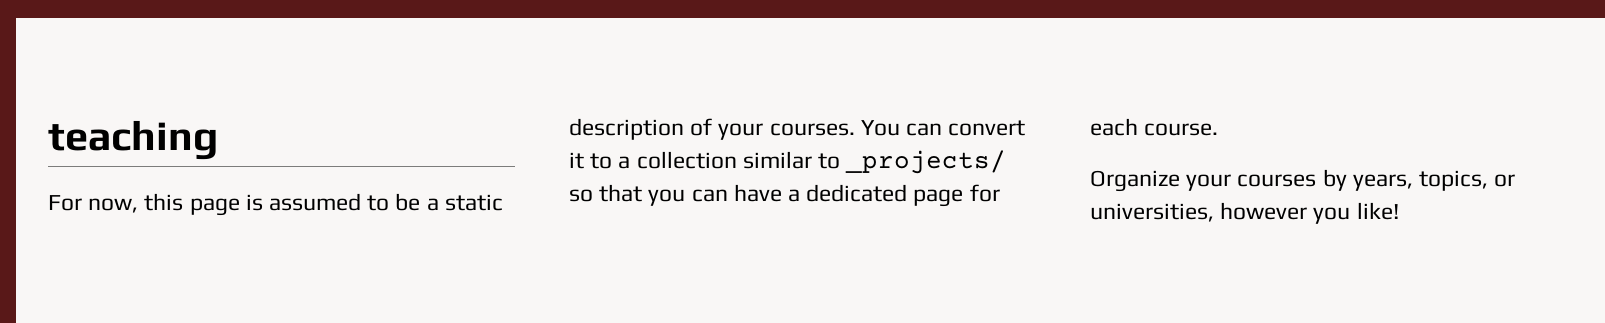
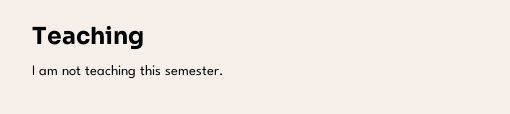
[48,120,218,160] [48,193,503,216] [569,118,1026,140] [569,150,1007,174] [569,184,1000,207] [1090,118,1219,136] [1090,169,1516,192] [1090,202,1399,224] teaching // For now, this page is assumed to be a static description of your courses. You can convert it to a collection similar to _projects/ so that you can have a dedicated page for each course. // Organize your courses by years, topics, or universities, however you like! -> [32,25,144,50] [32,65,224,79] Teaching // I am not teaching this semester.

